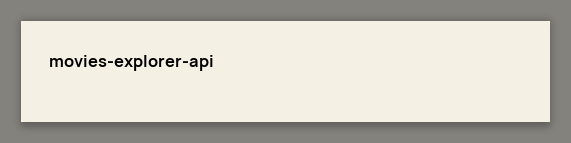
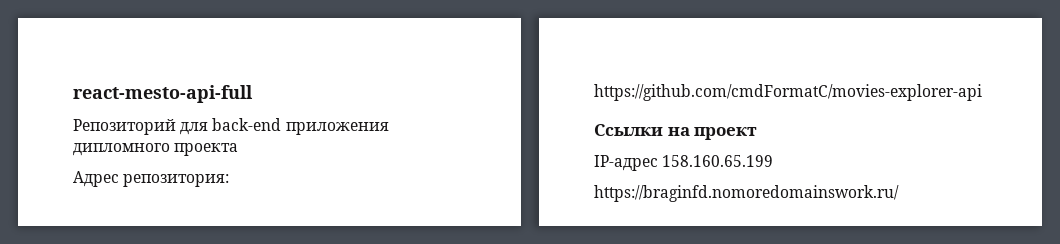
[49,55,214,71] movies-explorer-api -> [73,85,253,103] [73,118,389,135] [73,143,239,156] [73,171,230,187] [594,84,982,101] [594,124,758,140] [594,155,774,171] [594,185,899,202] react-mesto-api-full // Репозиторий для back-end приложения дипломного проекта // Адрес репозитория: https://github.com/cmdFormatC/movies-explorer-api // Ссылки на проект // IP-адрес 158.160.65.199 // https://braginfd.nomoredomainswork.ru/

